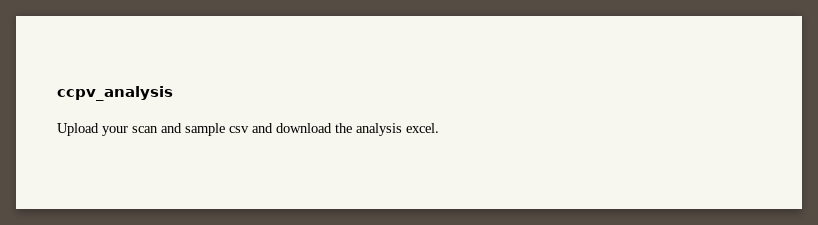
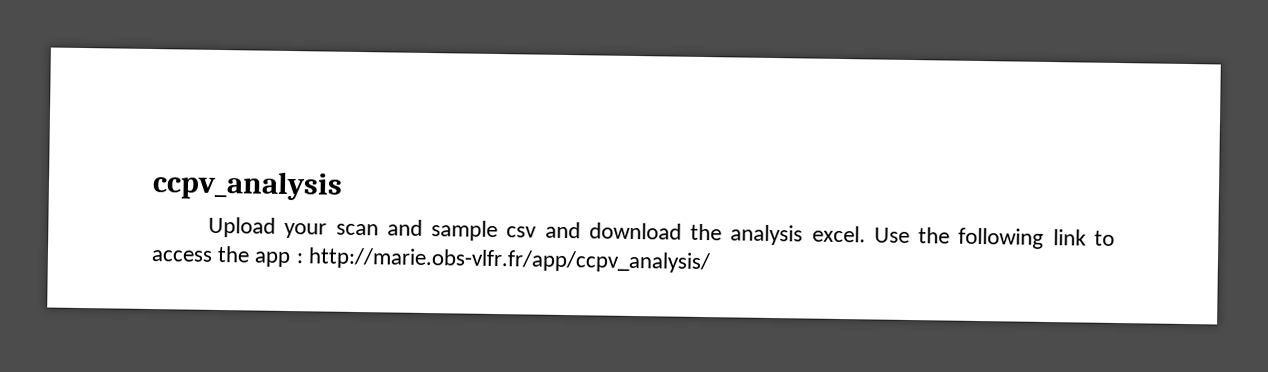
(439, 128) none -> [873,227,1115,249] [151,245,711,274] Use the following link to access the app : http://marie.obs-vlfr.fr/app/ccpv_analysis/

